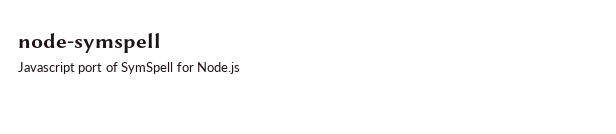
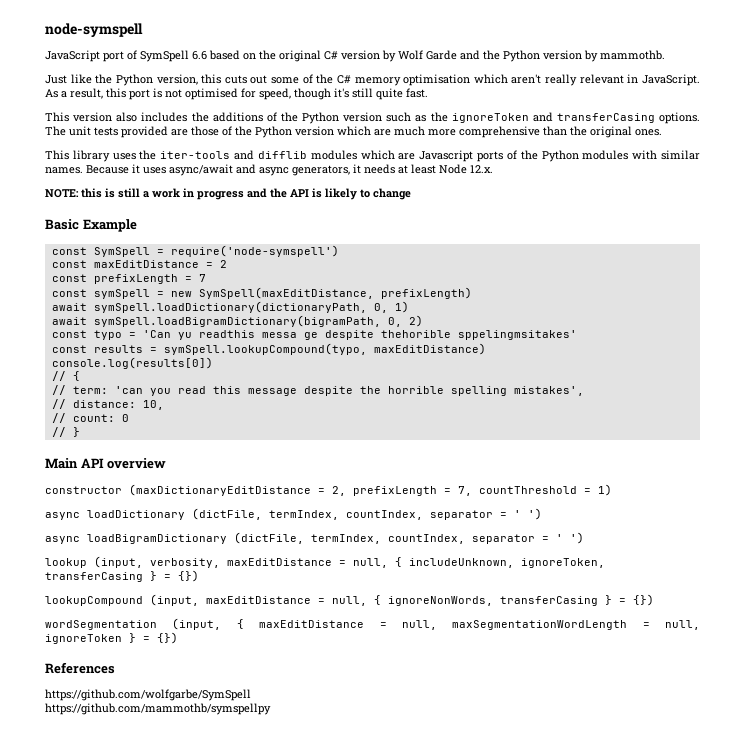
[18,62,75,74] Javascript -> [45,50,100,62] JavaScript
[176,62,240,74] for Node.js -> [192,50,665,62] [45,74,701,86] [45,88,428,100] [45,112,700,124] [45,126,662,138] [45,150,701,162] [45,164,493,176] [45,188,411,200] [45,219,137,232] [51,245,339,257] [51,260,227,268] [51,274,206,284] [51,287,472,299] [51,301,409,313] [51,315,423,327] [51,330,577,340] [51,343,486,355] [51,357,213,369] [51,371,80,381] [51,385,584,396] [51,399,164,410] [51,413,129,423] [51,427,80,437] [45,458,167,469] [45,484,612,496] [45,508,542,520] [45,532,584,544] [45,556,605,568] [45,570,199,582] [45,594,654,606] [45,618,700,630] [45,632,178,644] [45,662,115,674] [45,689,251,701] [45,703,271,715] 6.6 based on the original C# version by Wolf Garde and the Python version by mammothb. // Just like the Python version, this cuts out some of the C# memory optimisation which aren't really relevant in JavaScript. As a result, this port is not optimised for speed, though it's still quite fast. // This version also includes the additions of the Python version such as the ignoreToken and transferCasing options. The unit tests provided are those of the Python version which are much more comprehensive than the original ones. // This library uses the iter-tools and difflib modules which are Javascript ports of the Python modules with similar names. Because it uses async/await and async generators, it needs at least Node 12.x. // NOTE: this is still a work in progress and the API is likely to change // Basic Example // const SymSpell = require('node-symspell') // const maxEditDistance = 2 // const prefixLength = 7 // const symSpell = new SymSpell(maxEditDistance, prefixLength) // await symSpell.loadDictionary(dictionaryPath, 0, 1) // await symSpell.loadBigramDictionary(bigramPath, 0, 2) // const typo = 'Can yu readthis messa ge despite thehorible sppelingmsitakes' // const results = symSpell.lookupCompound(typo, maxEditDistance) // console.log(results[0]) // // { // // term: 'can you read this message despite the horrible spelling mistakes', // // distance: 10, // // count: 0 // // } // Main API overview // constructor (maxDictionaryEditDistance = 2, prefixLength = 7, countThreshold = 1) // async loadDictionary (dictFile, termIndex, countIndex, separator = ' ') // async loadBigramDictionary (dictFile, termIndex, countIndex, separator = ' ') // lookup (input, verbosity, maxEditDistance = null, { includeUnknown, ignoreToken, transferCasing } = {}) // lookupCompound (input, maxEditDistance = null, { ignoreNonWords, transferCasing } = {}) // wordSegmentation (input, { maxEditDistance = null, maxSegmentationWordLength = null, ignoreToken } = {}) // References // https://github.com/wolfgarbe/SymSpell // https://github.com/mammothb/symspellpy

